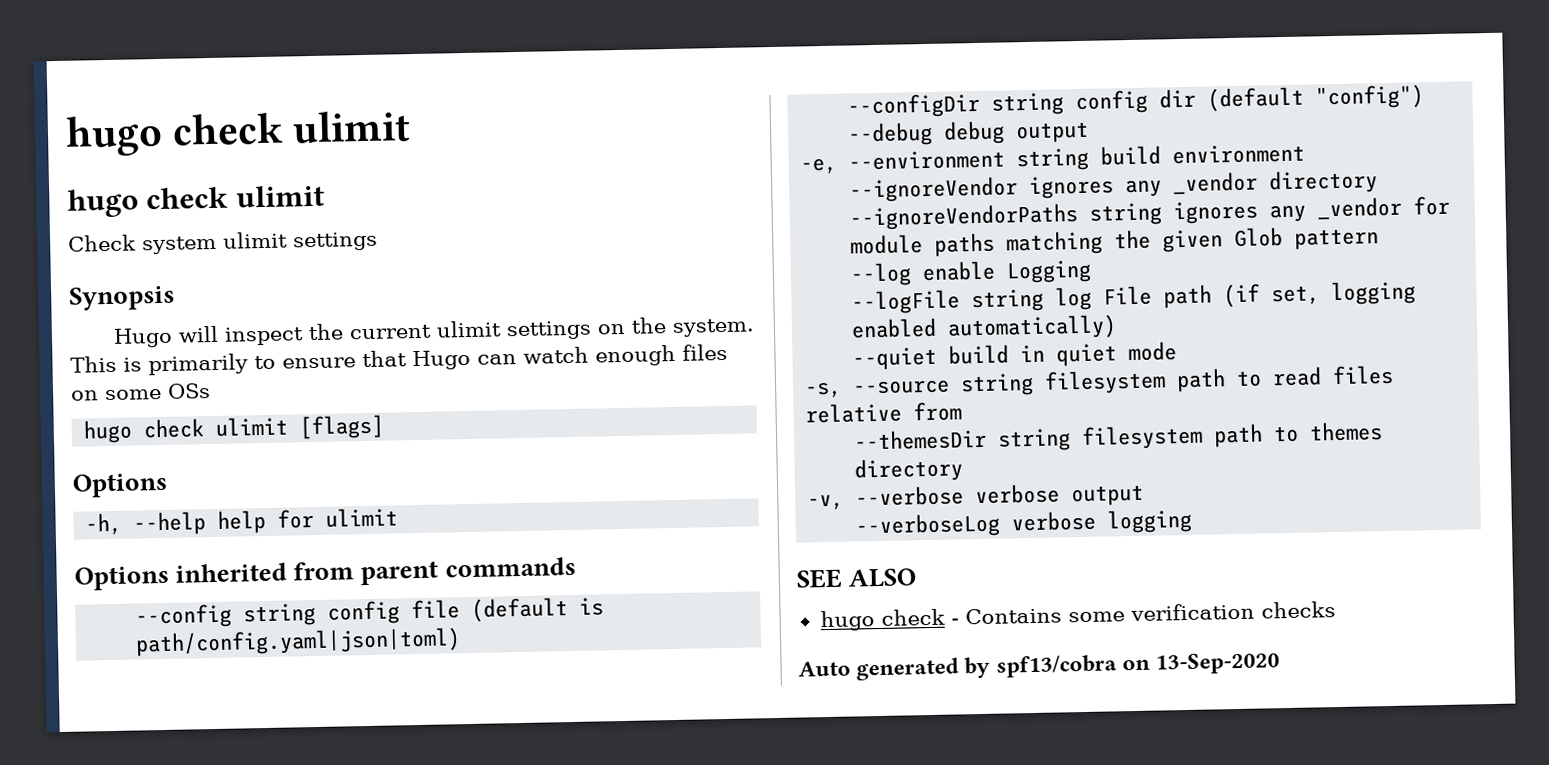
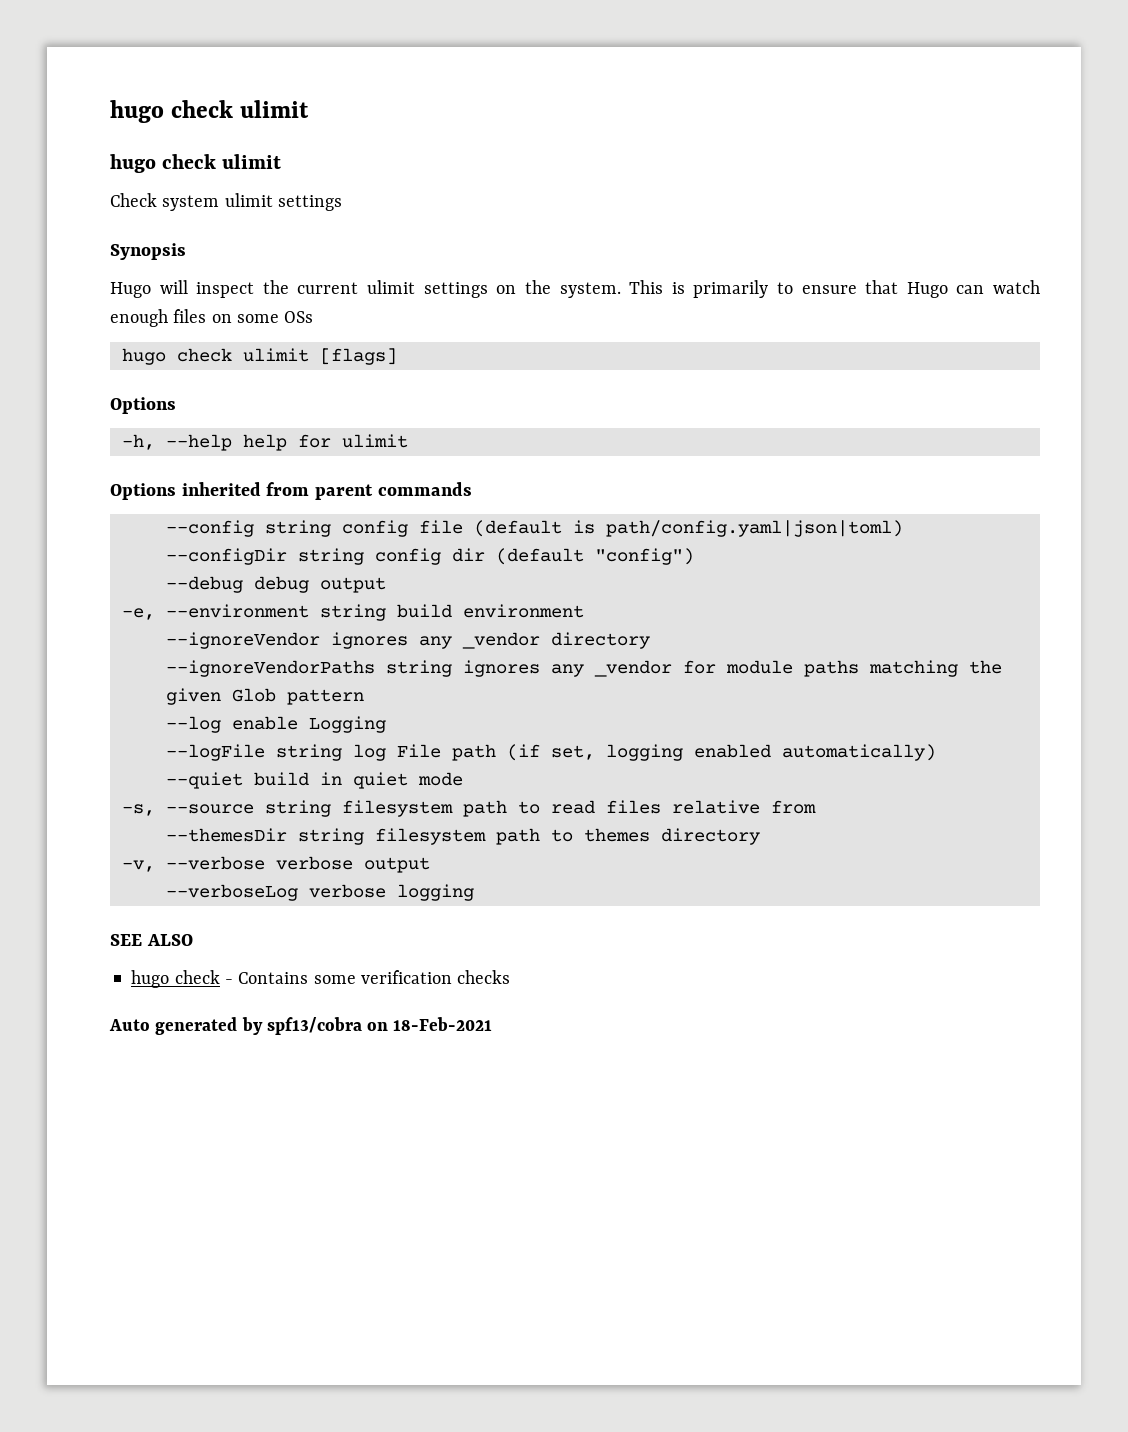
[1155,652,1281,675] 13-Sep-2020 -> [393,1017,493,1031] 18-Feb-2021

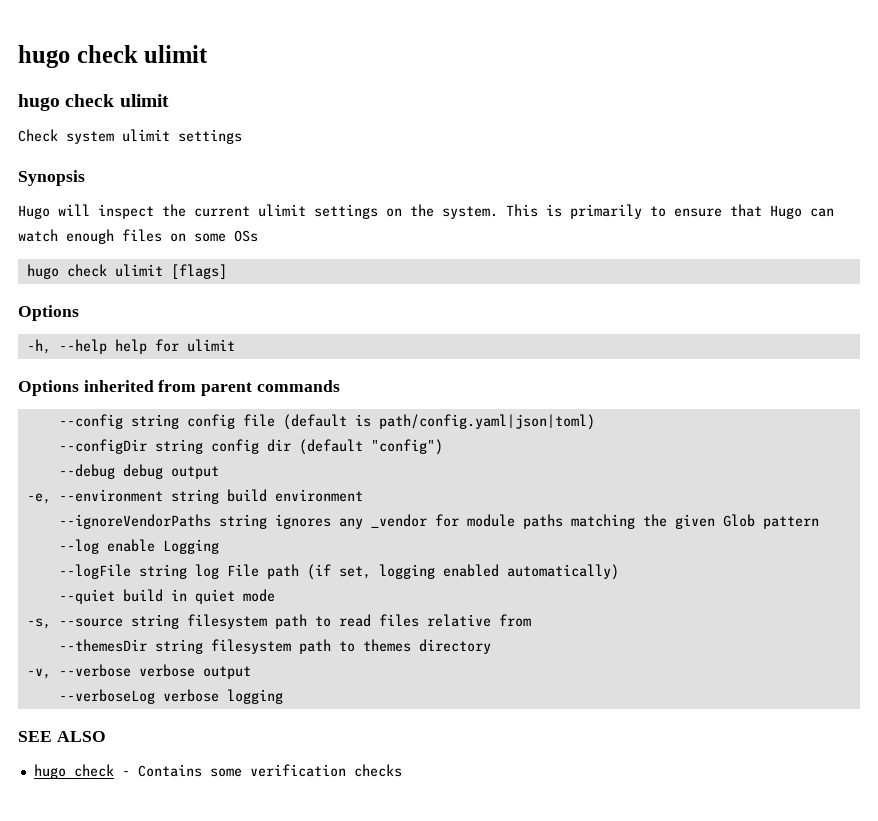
[165,632,650,649] // --ignoreVendor ignores any _vendor directory -> (363, 495) none
[109,1017,493,1035] // Auto generated by spf13/cobra on 18-Feb-2021 -> (402, 770) none

